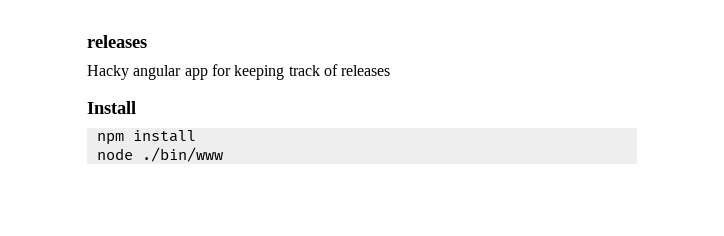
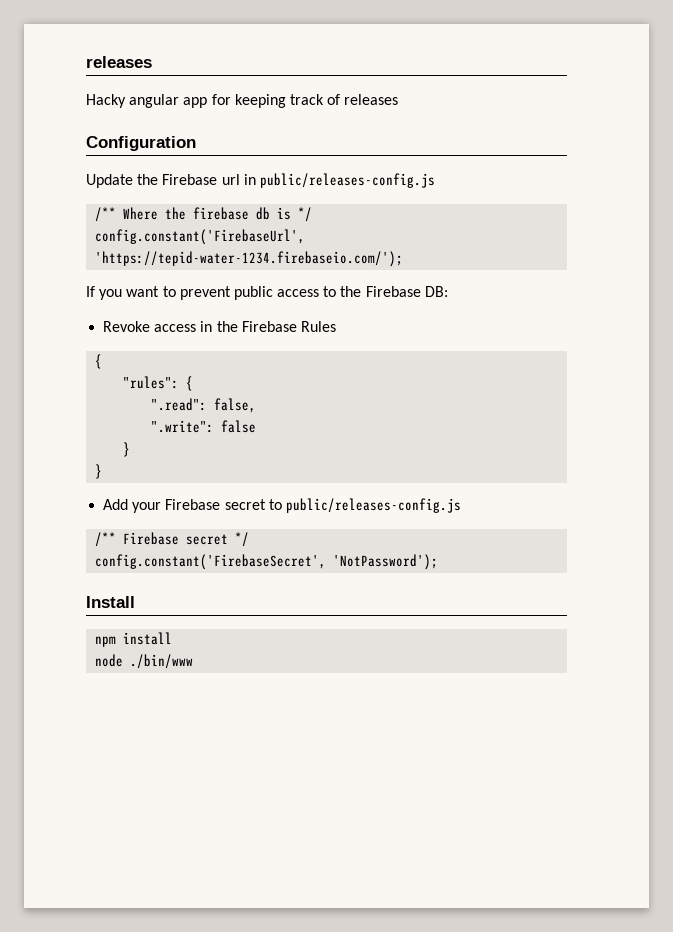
(391, 70) none -> [86,136,196,151] [86,173,435,188] [95,207,313,222] [95,229,306,245] [95,251,404,267] [86,286,448,300] [103,321,336,332] [95,354,103,369] [123,376,194,391] [151,398,257,413] [151,420,257,433] [123,442,131,457] [95,464,103,479] [103,498,461,513] [95,532,250,547] [95,554,439,570] // Configuration // Update the Firebase url in public/releases-config.js // /** Where the firebase db is */ // config.constant('FirebaseUrl', 'https://tepid-water-1234.firebaseio.com/'); // If you want to prevent public access to the Firebase DB: // Revoke access in the Firebase Rules // { // "rules": { // ".read": false, // ".write": false // } // } // Add your Firebase secret to public/releases-config.js // /** Firebase secret */ // config.constant('FirebaseSecret', 'NotPassword');

